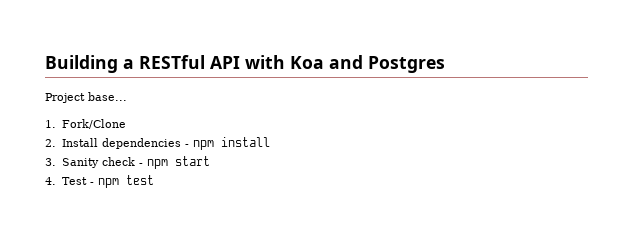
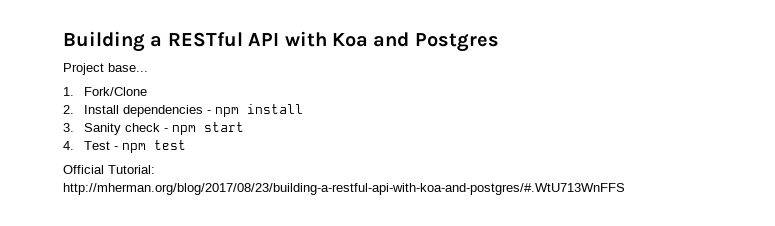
(154, 180) none -> [63,165,155,174] [63,183,625,195] // Official Tutorial: http://mherman.org/blog/2017/08/23/building-a-restful-api-with-koa-and-postgres/#.WtU713WnFFS

